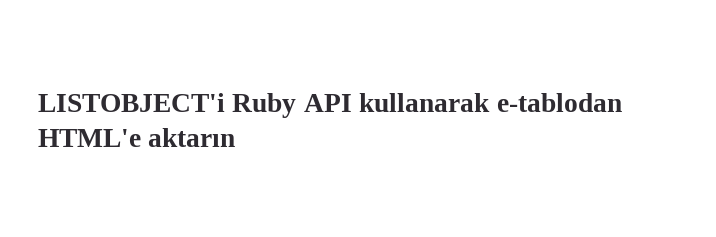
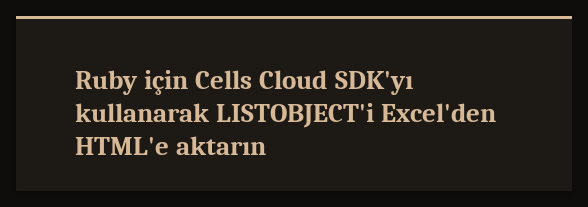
[38,93,622,118] LISTOBJECT'i Ruby API kullanarak e-tablodan -> [75,70,413,95] [75,103,497,128] Ruby için Cells Cloud SDK'yı kullanarak LISTOBJECT'i Excel'den

